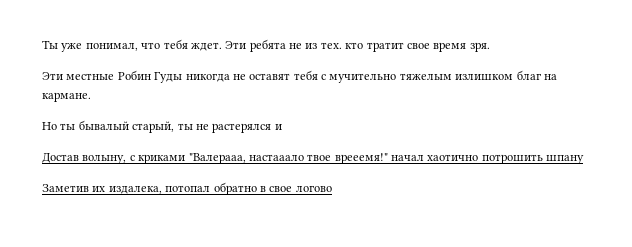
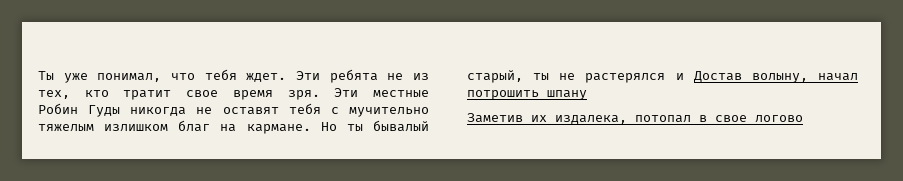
[320,42,342,49] тех. -> [38,90,70,99] тех,
(490, 47) // -> (320, 95) none
(91, 97) // -> (311, 129) none
(282, 127) // -> (684, 76) none
[129,153,479,164] с криками "Валерааа, настааало твое врееемя!" начал хаотично -> [818,73,858,81] начал
[213,182,257,195] обратно -> (691, 119) none

